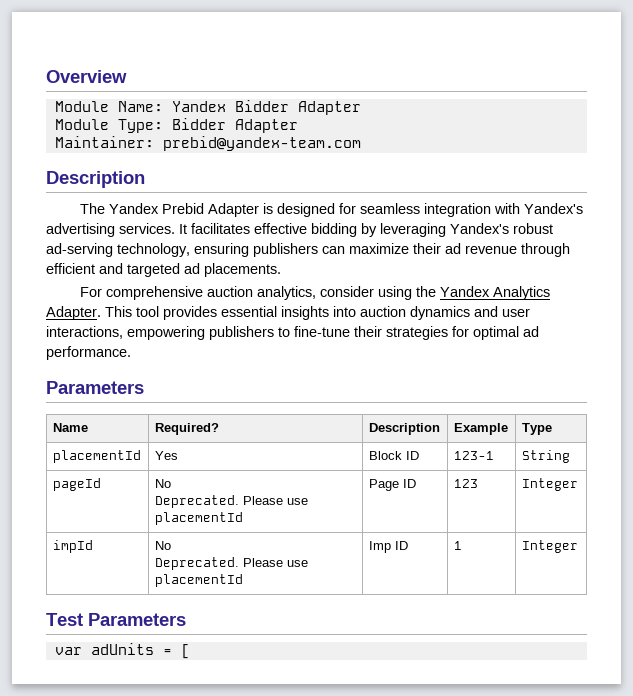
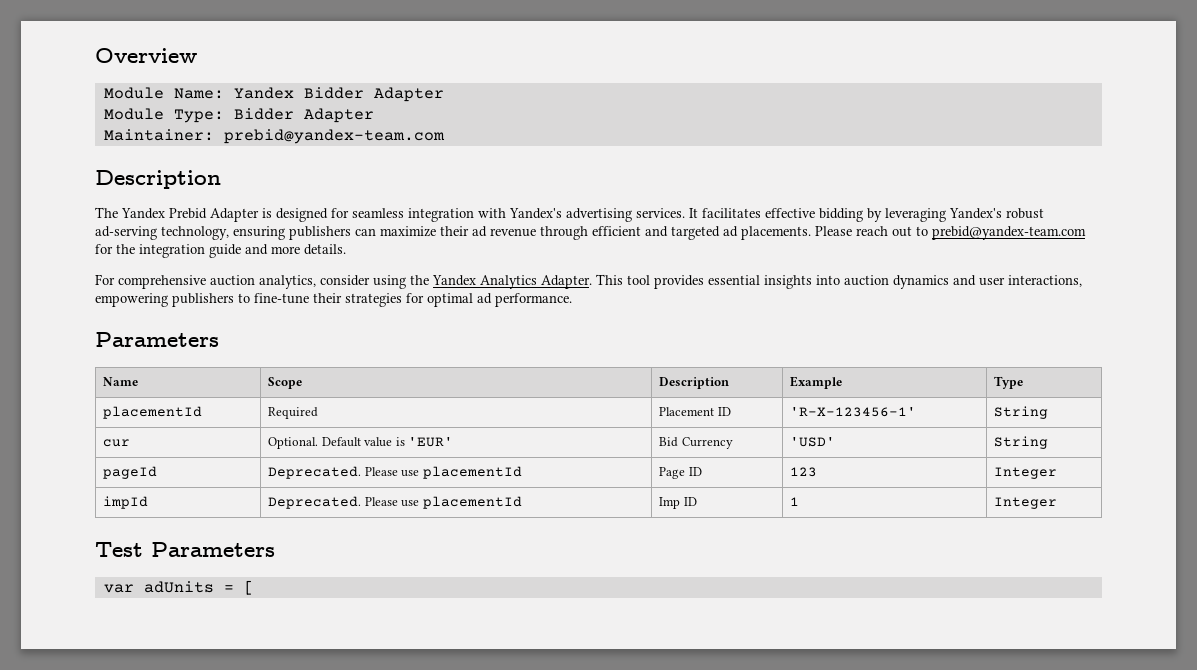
(281, 270) none -> [815,226,1086,240] [95,244,346,258] Please reach out to prebid@yandex-team.com for the integration guide and more details.
[154,423,219,435] Required? -> [268,377,303,389] Scope
[154,451,178,460] [368,451,419,460] [453,451,494,460] Yes | Block ID | 123-1 -> [268,407,319,419] [659,407,731,416] [790,407,917,417] [994,406,1049,419] [103,439,131,447] [268,437,454,449] [659,437,733,449] [790,437,836,447] Required | Placement ID | 'R-X-123456-1' | String // cur | Optional. Default value is 'EUR' | Bid Currency | 'USD'
[154,479,171,488] No // -> (158, 472) none
[154,541,171,550] No // -> (149, 502) none

